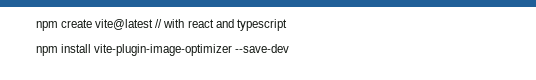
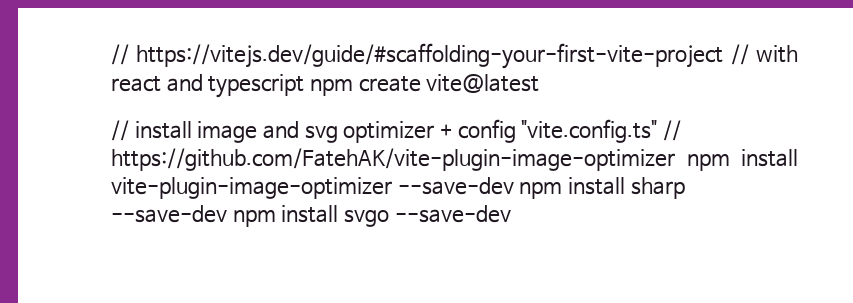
[36,19,154,31] npm create vite@latest -> [111,43,724,69] // https://vitejs.dev/guide/#scaffolding-your-first-vite-project
[36,44,233,56] // npm install vite-plugin-image-optimizer -> [309,74,540,96] [111,119,682,143] [111,148,798,171] [111,177,685,199] [111,205,390,227] npm create vite@latest // // install image and svg optimizer + config "vite.config.ts" // https://github.com/FatehAK/vite-plugin-image-optimizer npm install vite-plugin-image-optimizer --save-dev npm install sharp --save-dev npm install svgo

